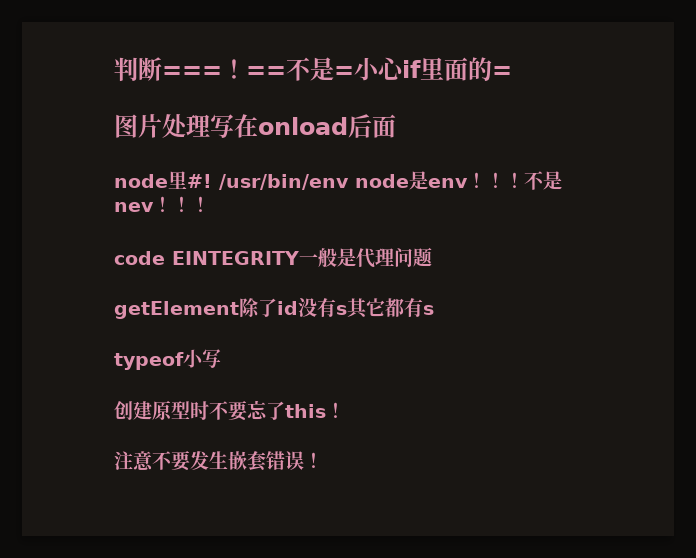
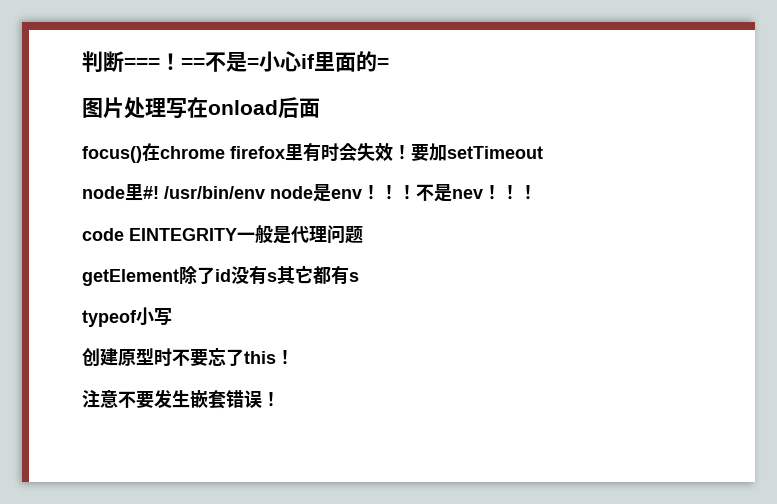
(396, 126) none -> [82,142,543,163] // focus()在chrome firefox里有时会失效！要加setTimeout

